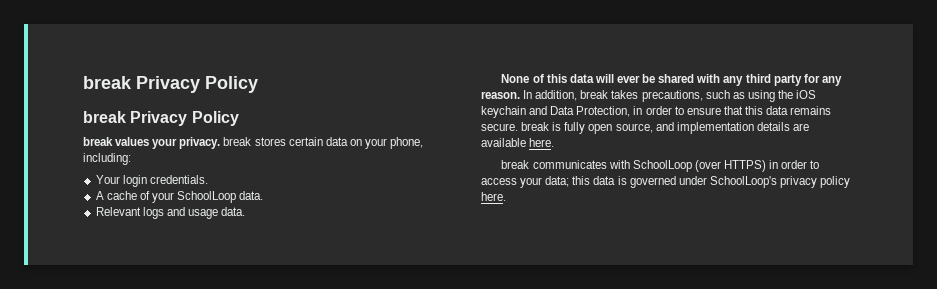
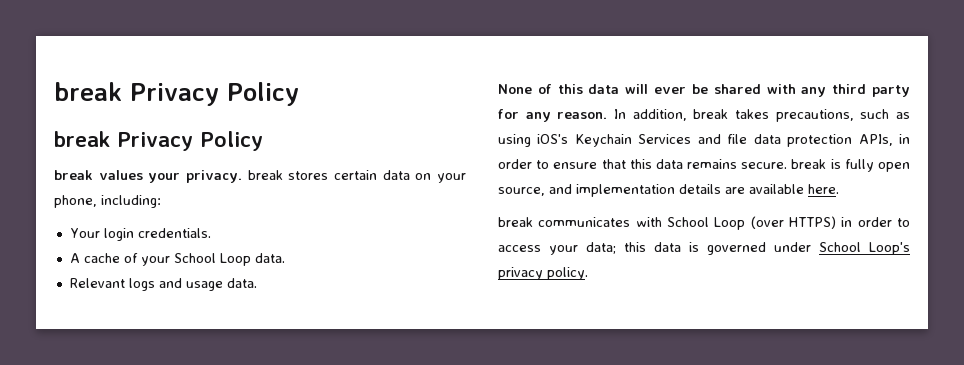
[177,191,237,203] SchoolLoop -> [173,253,251,266] School Loop
[777,90,817,99] [481,106,631,118] the iOS keychain and Data Protection, -> [537,134,893,147] iOS's Keychain Services and file data protection APIs,
[632,160,692,172] SchoolLoop -> [667,217,746,230] School Loop
[709,176,851,188] [481,192,506,201] SchoolLoop's privacy policy here. -> [819,242,910,255] [498,267,588,280] School Loop's privacy policy.

